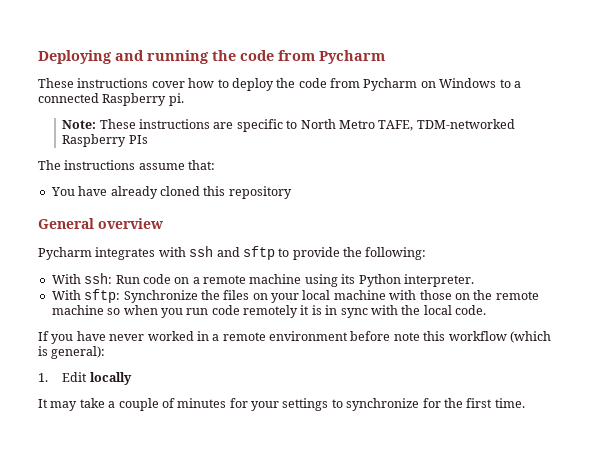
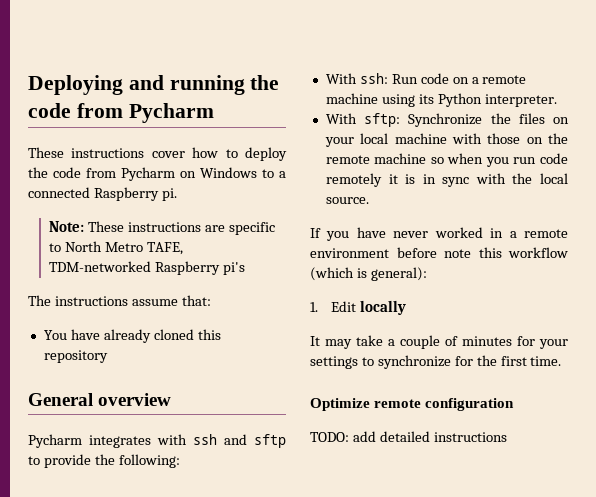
[128,135,148,144] PIs -> [223,262,246,275] pi's
[455,305,486,315] code. -> [325,197,369,204] source.
(525, 403) none -> [310,398,515,411] [310,431,507,442] // Optimize remote configuration // TODO: add detailed instructions

